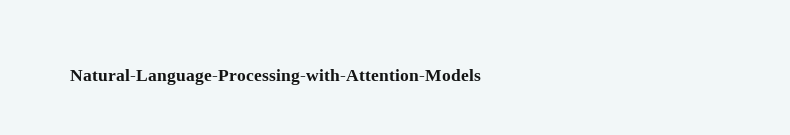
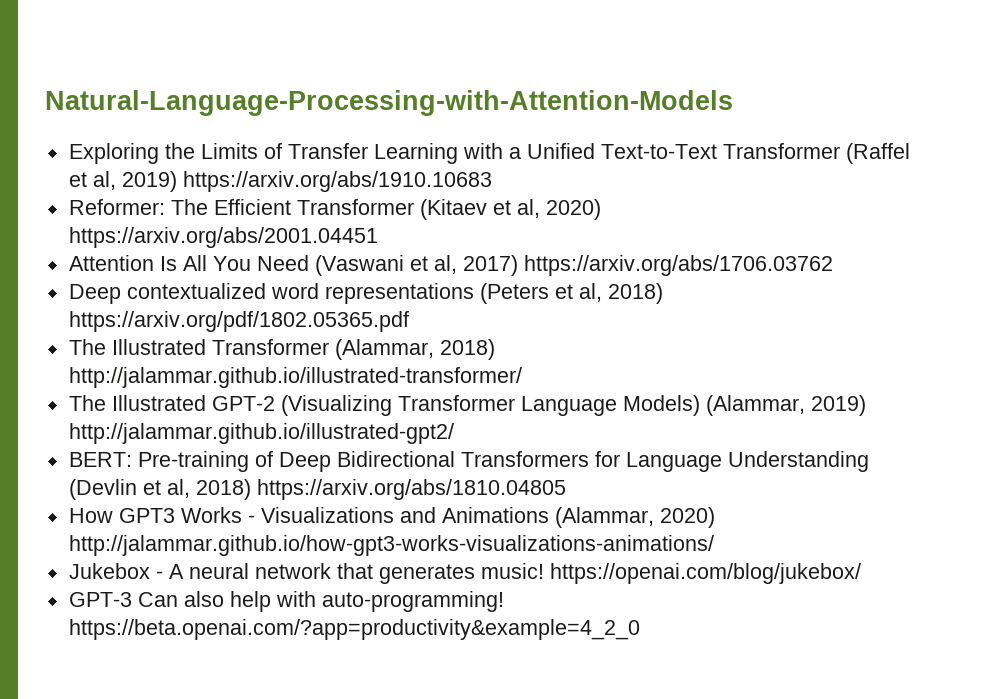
(481, 77) none -> [68,143,910,164] [68,171,492,192] [68,199,601,220] [68,227,378,248] [68,255,833,276] [68,283,663,304] [68,311,409,332] [68,339,495,360] [68,367,522,388] [68,395,866,416] [68,423,454,444] [68,451,869,472] [68,479,566,500] [68,507,715,528] [68,535,714,556] [68,563,861,584] [68,591,504,612] [68,619,640,640] // Exploring the Limits of Transfer Learning with a Unified Text-to-Text Transformer (Raffel et al, 2019) https://arxiv.org/abs/1910.10683 // Reformer: The Efficient Transformer (Kitaev et al, 2020) https://arxiv.org/abs/2001.04451 // Attention Is All You Need (Vaswani et al, 2017) https://arxiv.org/abs/1706.03762 // Deep contextualized word representations (Peters et al, 2018) https://arxiv.org/pdf/1802.05365.pdf // The Illustrated Transformer (Alammar, 2018) http://jalammar.github.io/illustrated-transformer/ // The Illustrated GPT-2 (Visualizing Transformer Language Models) (Alammar, 2019) http://jalammar.github.io/illustrated-gpt2/ // BERT: Pre-training of Deep Bidirectional Transformers for Language Understanding (Devlin et al, 2018) https://arxiv.org/abs/1810.04805 // How GPT3 Works - Visualizations and Animations (Alammar, 2020) http://jalammar.github.io/how-gpt3-works-visualizations-animations/ // Jukebox - A neural network that generates music! https://openai.com/blog/jukebox/ // GPT-3 Can also help with auto-programming! https://beta.openai.com/?app=productivity&example=4_2_0

